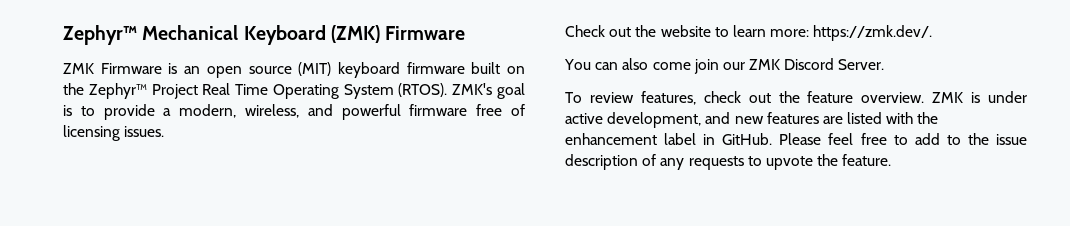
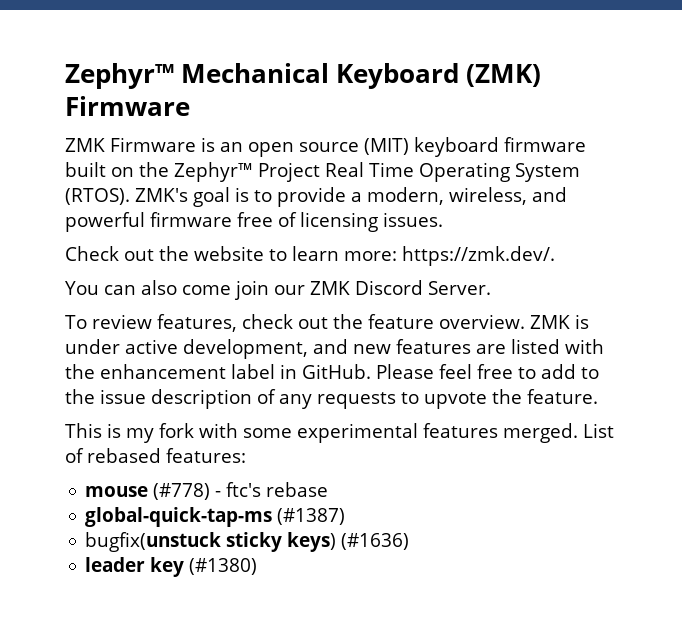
(892, 160) none -> [65,423,614,443] [65,448,246,463] [85,482,329,500] [85,507,346,527] [85,532,410,552] [85,557,258,577] // This is my fork with some experimental features merged. List of rebased features: // mouse (#778) - ftc's rebase // global-quick-tap-ms (#1387) // bugfix(unstuck sticky keys) (#1636) // leader key (#1380)

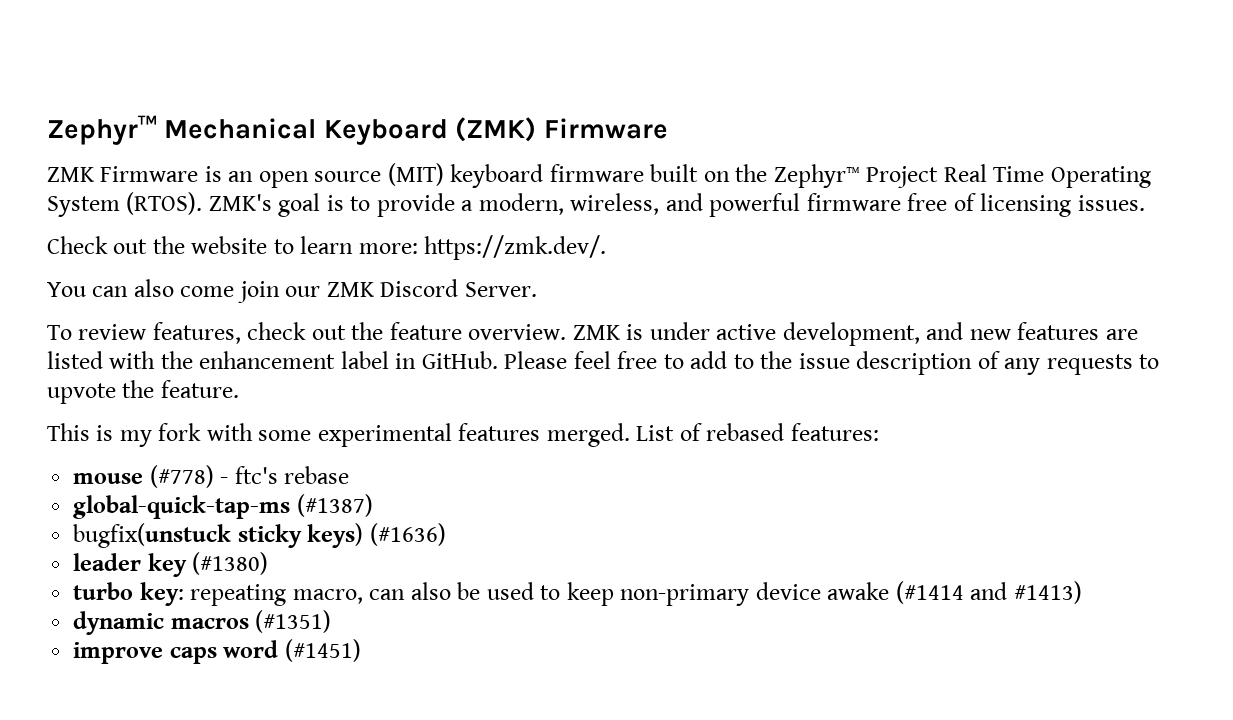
(258, 566) none -> [73,581,1082,606] [73,610,332,635] [73,639,361,664] // turbo key: repeating macro, can also be used to keep non-primary device awake (#1414 and #1413) // dynamic macros (#1351) // improve caps word (#1451)

